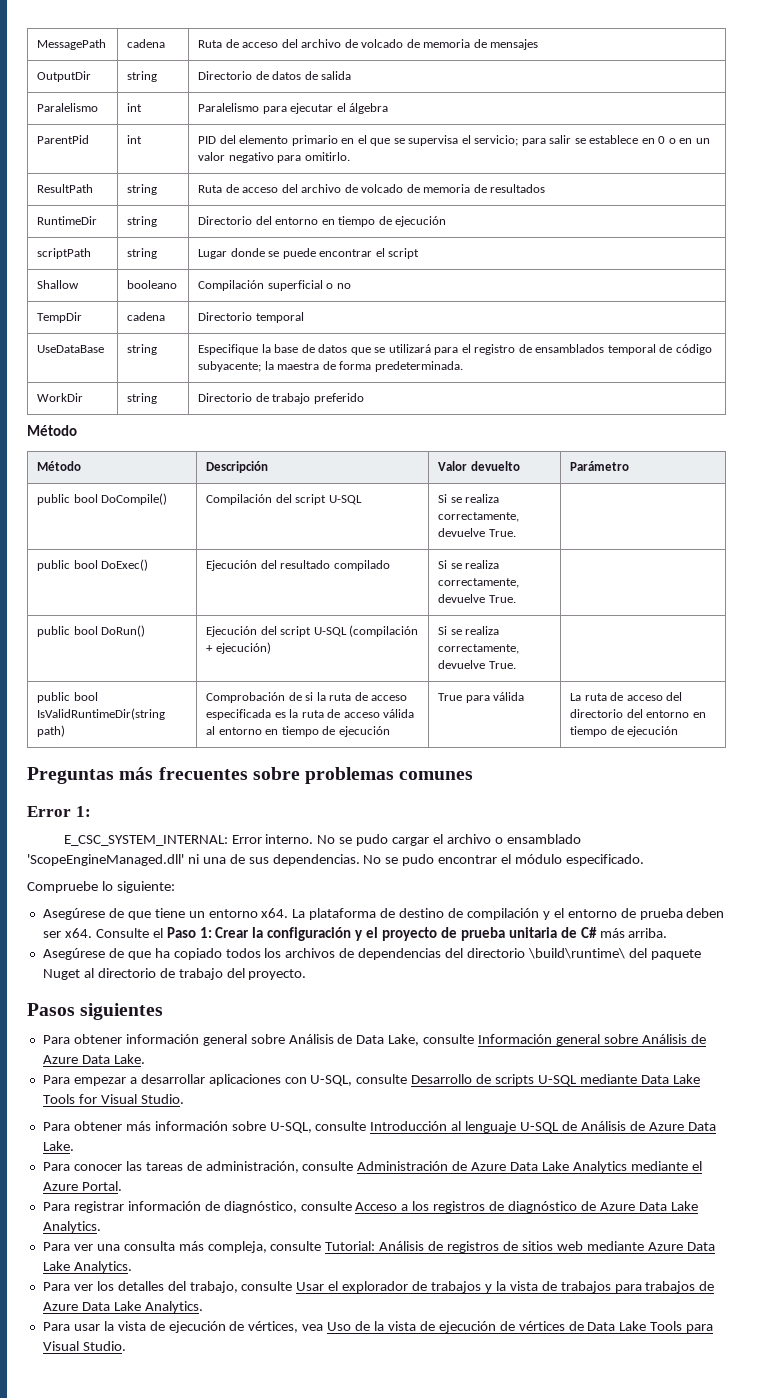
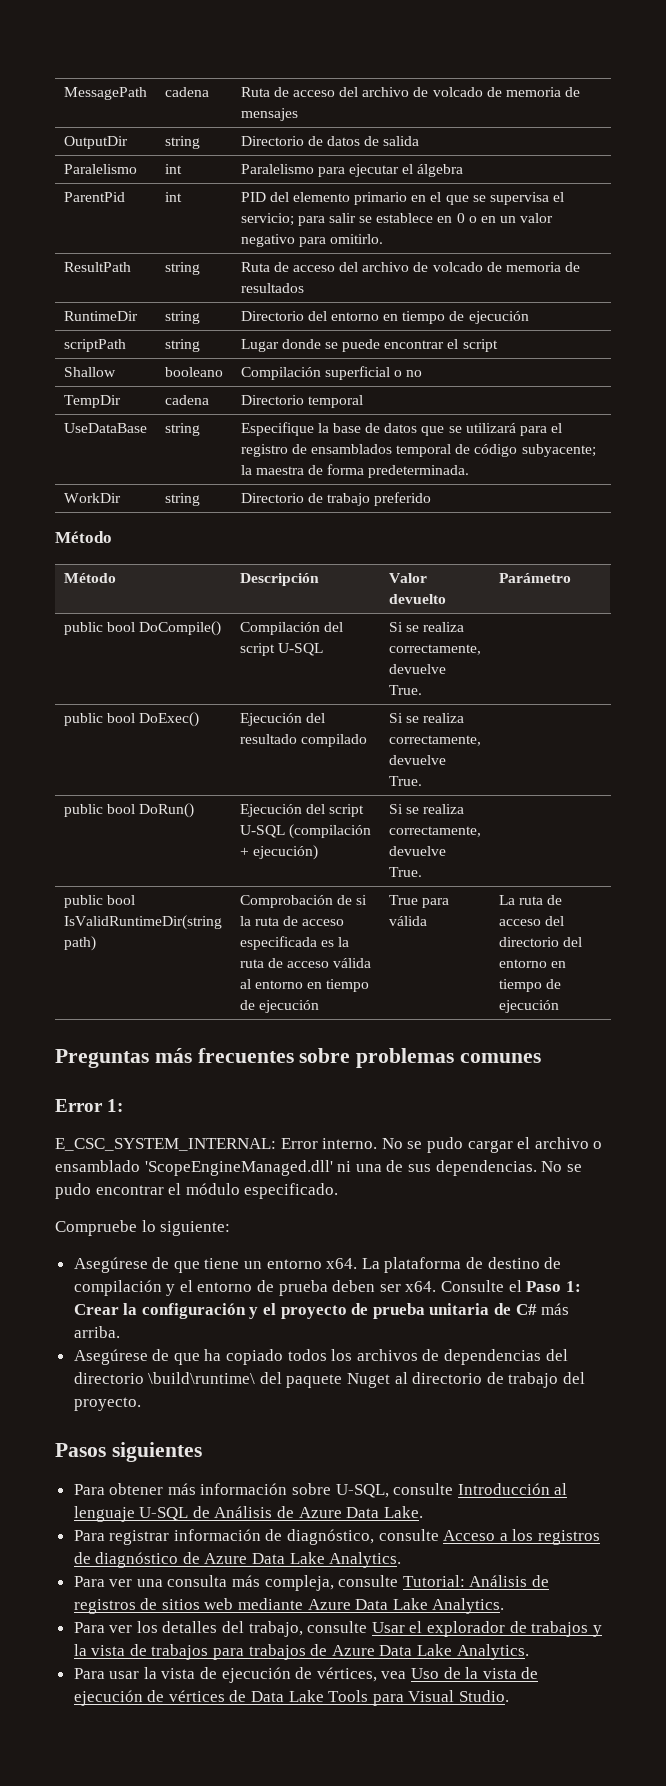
[42,1034,706,1046] [42,1054,145,1064] [42,1074,700,1086] [42,1094,184,1104] // Para obtener información general sobre Análisis de Data Lake, consulte Información general sobre Análisis de Azure Data Lake. // Para empezar a desarrollar aplicaciones con U-SQL, consulte Desarrollo de scripts U-SQL mediante Data Lake Tools for Visual Studio. -> (202, 1452) none
[42,1161,702,1173] [42,1181,122,1191] // Para conocer las tareas de administración, consulte Administración de Azure Data Lake Analytics mediante el Azure Portal. -> (423, 1512) none

